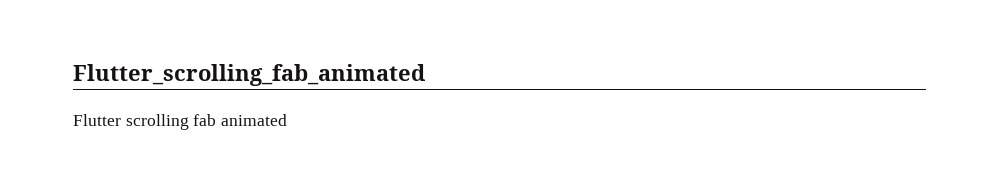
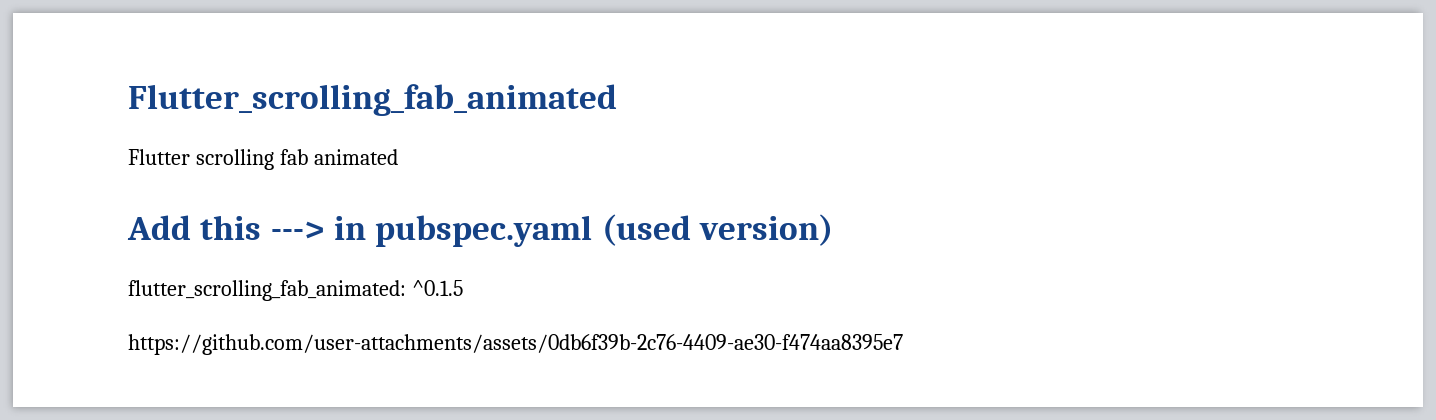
(288, 120) none -> [127,214,833,247] [128,280,463,301] [128,334,903,355] // Add this ---> in pubspec.yaml (used version) // flutter_scrolling_fab_animated: ^0.1.5 // https://github.com/user-attachments/assets/0db6f39b-2c76-4409-ae30-f474aa8395e7

